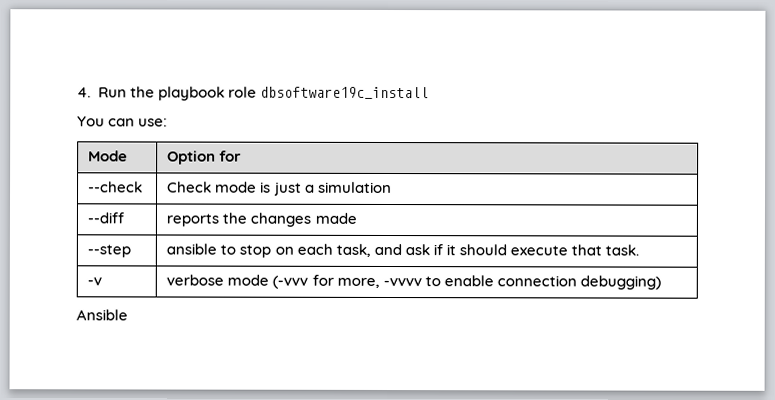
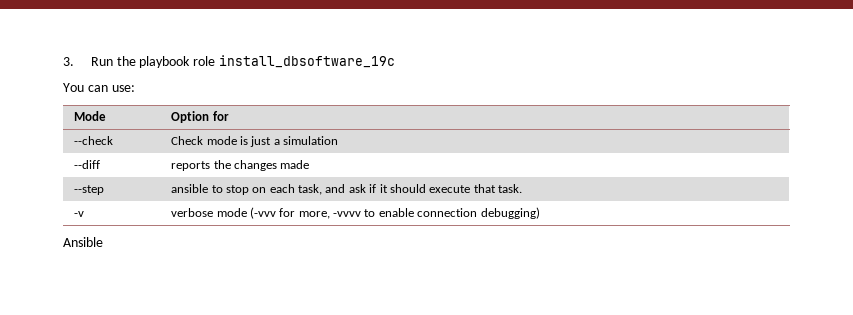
[77,87,91,98] 4. -> [63,57,74,66] 3.
[259,86,429,100] dbsoftware19c_install -> [218,55,395,68] install_dbsoftware_19c

